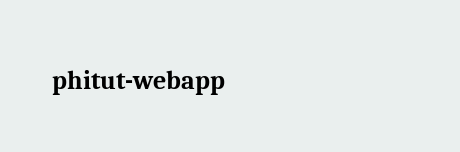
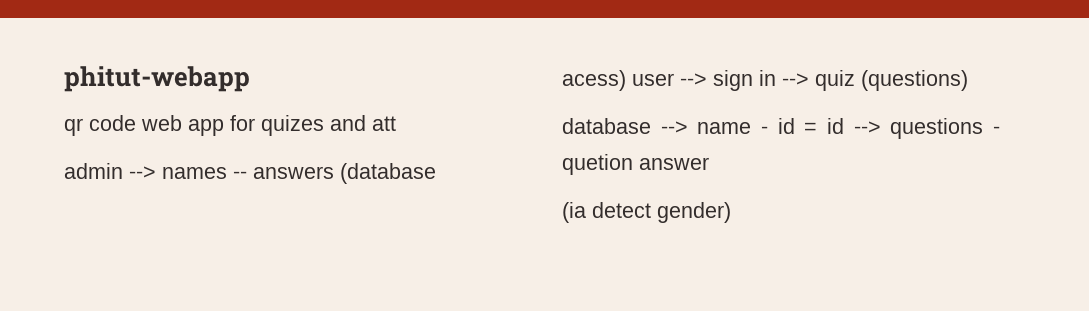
(225, 82) none -> [64,115,396,136] [64,163,436,184] [562,70,968,91] [562,118,1000,139] [562,154,709,175] [562,202,731,223] // qr code web app for quizes and att // admin --> names -- answers (database acess) user --> sign in --> quiz (questions) // database --> name - id = id --> questions - quetion answer // (ia detect gender)

